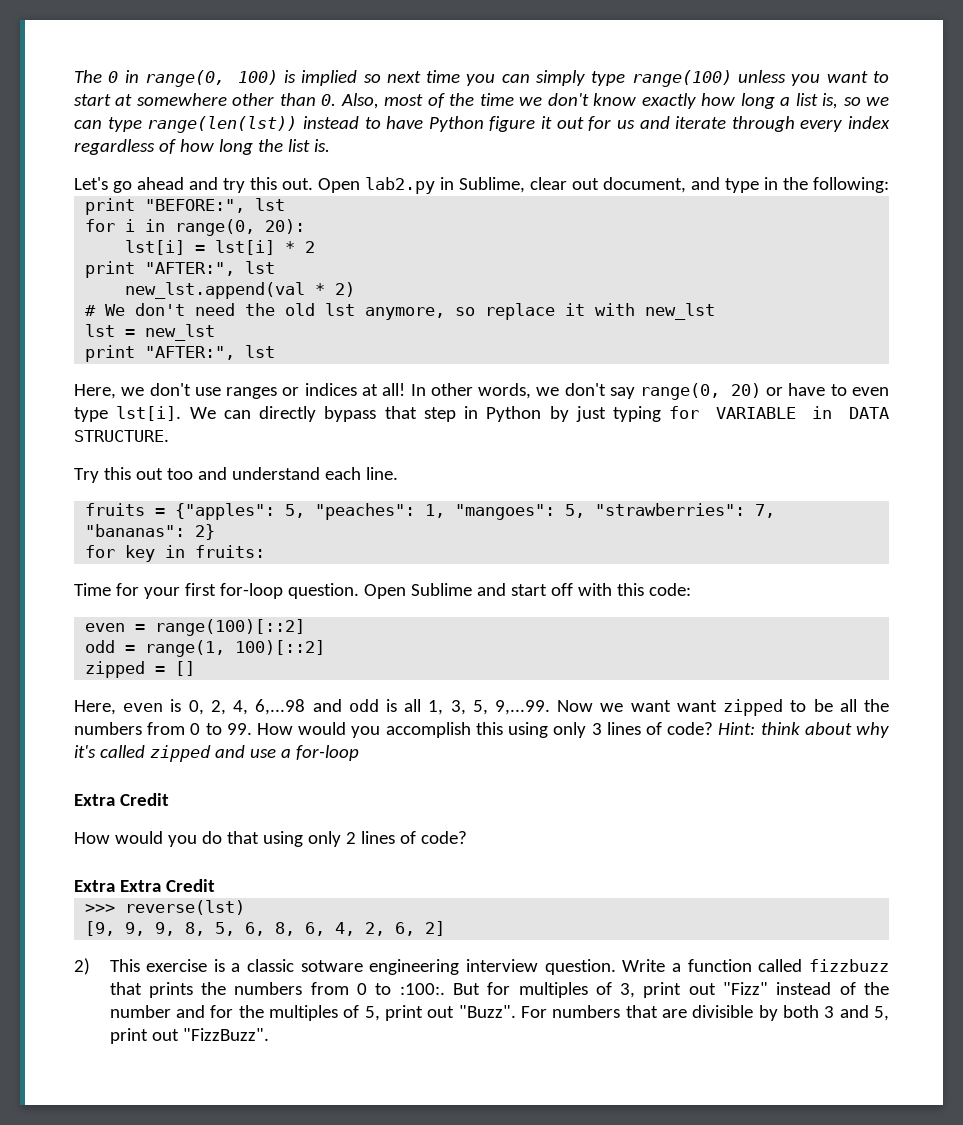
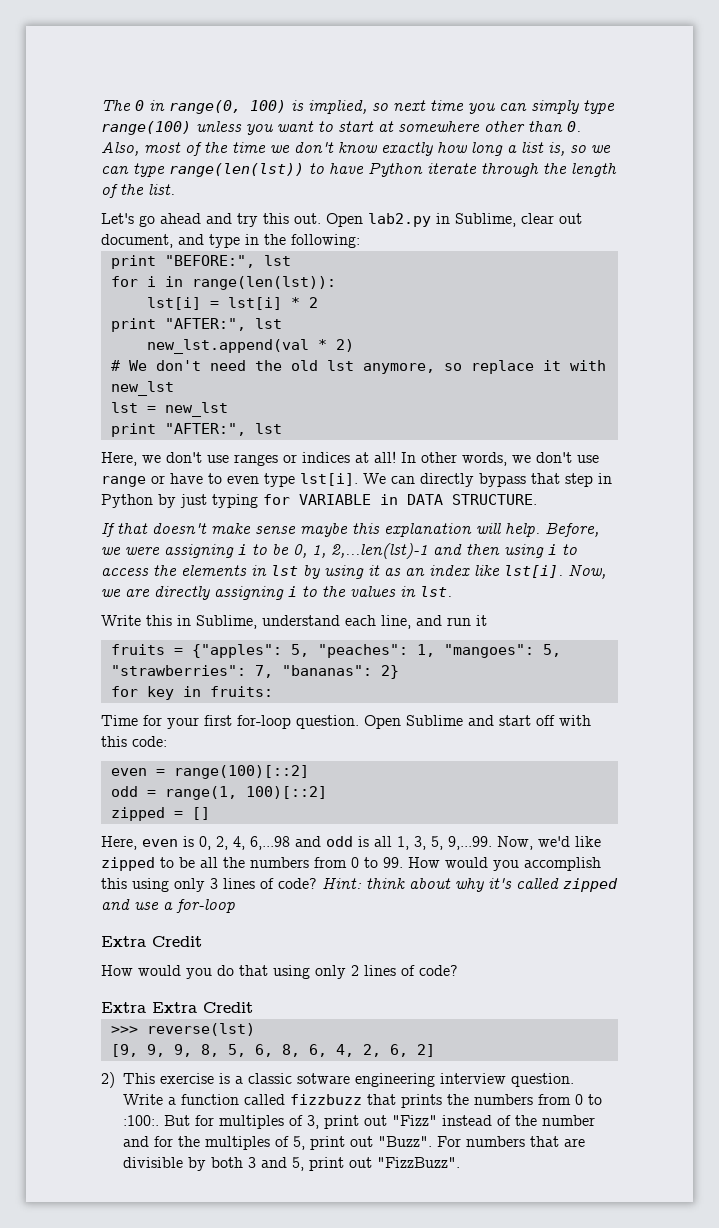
[301,70,358,86] implied -> [308,100,367,114] implied,
[302,116,359,129] instead -> (304, 170) none
[489,116,890,132] [74,139,330,155] figure it out for us and iterate through every index regardless of how long the list is. -> [427,163,617,177] [101,184,175,198] iterate through the length of the list.
[175,219,306,236] range(0, 20): -> [191,276,336,290] range(len(lst)):
[609,383,761,400] say range(0, 20) -> [577,455,599,463] [101,476,146,487] use range
[74,467,398,483] Try this out too and understand each line. -> [101,522,599,537] [101,543,577,559] [101,564,606,579] [101,586,452,600] [101,615,487,629] If that doesn't make sense maybe this explanation will help. Before, we were assigning i to be 0, 1, 2,...len(lst)-1 and then using i to access the elements in lst by using it as an index like lst[i]. Now, we are directly assigning i to the values in lst. // Write this in Sublime, understand each line, and run it
[557,700,717,712] Now we want want -> [497,836,601,850] Now, we'd like

